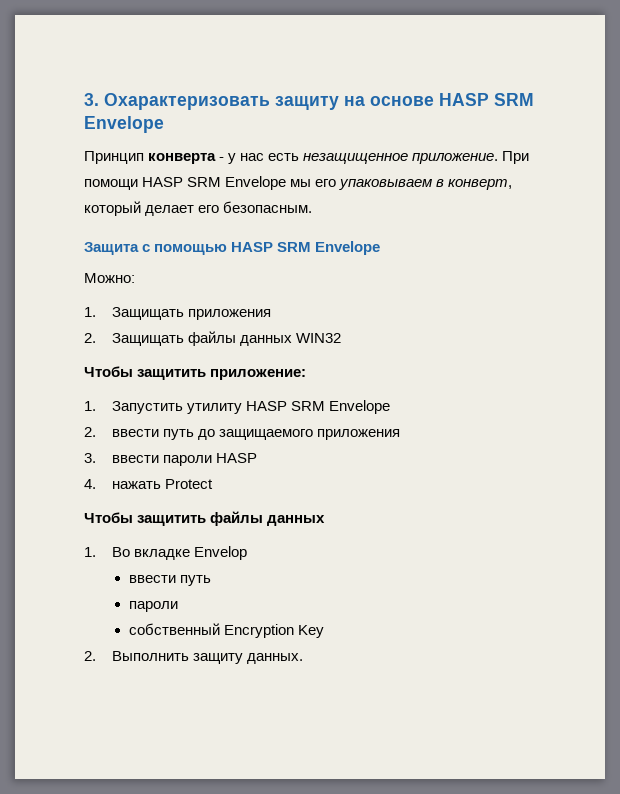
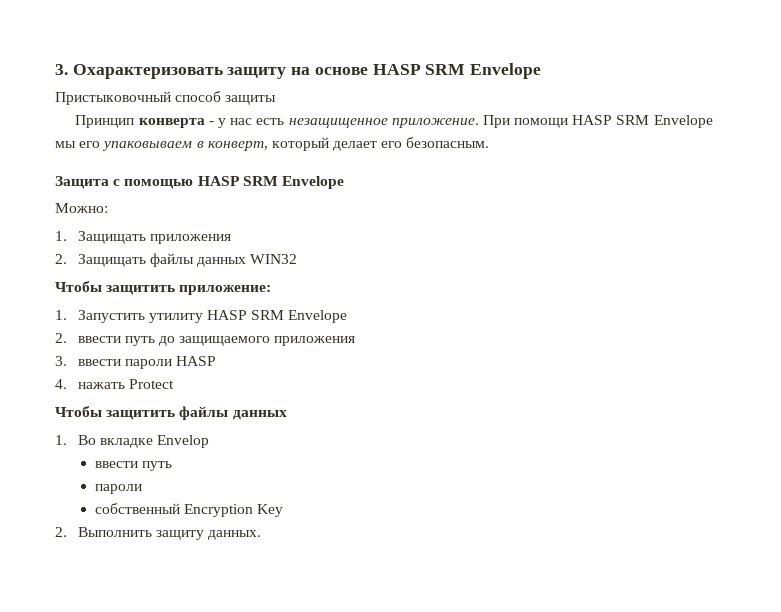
(164, 124) none -> [55,91,277,105] // Пристыковочный способ защиты

